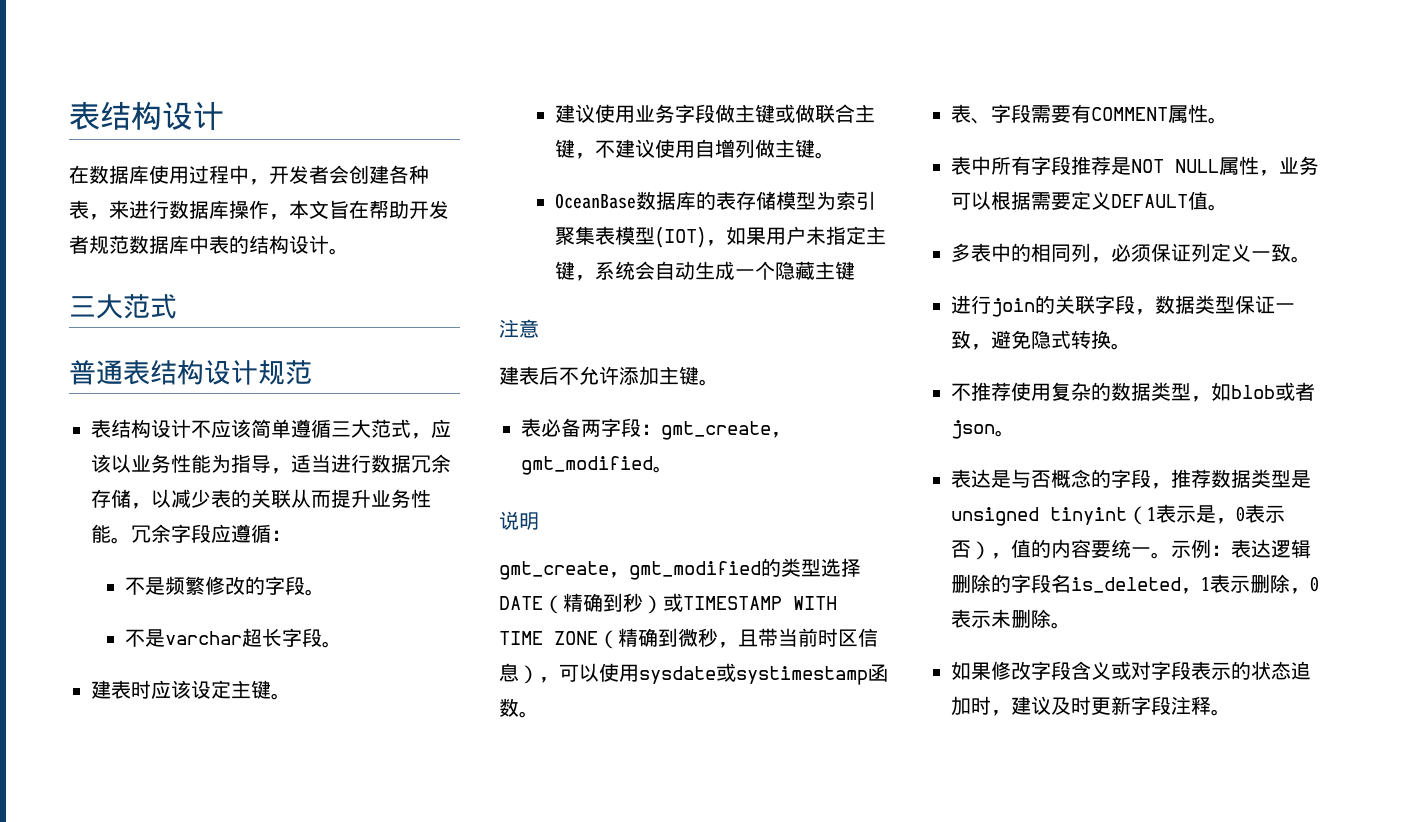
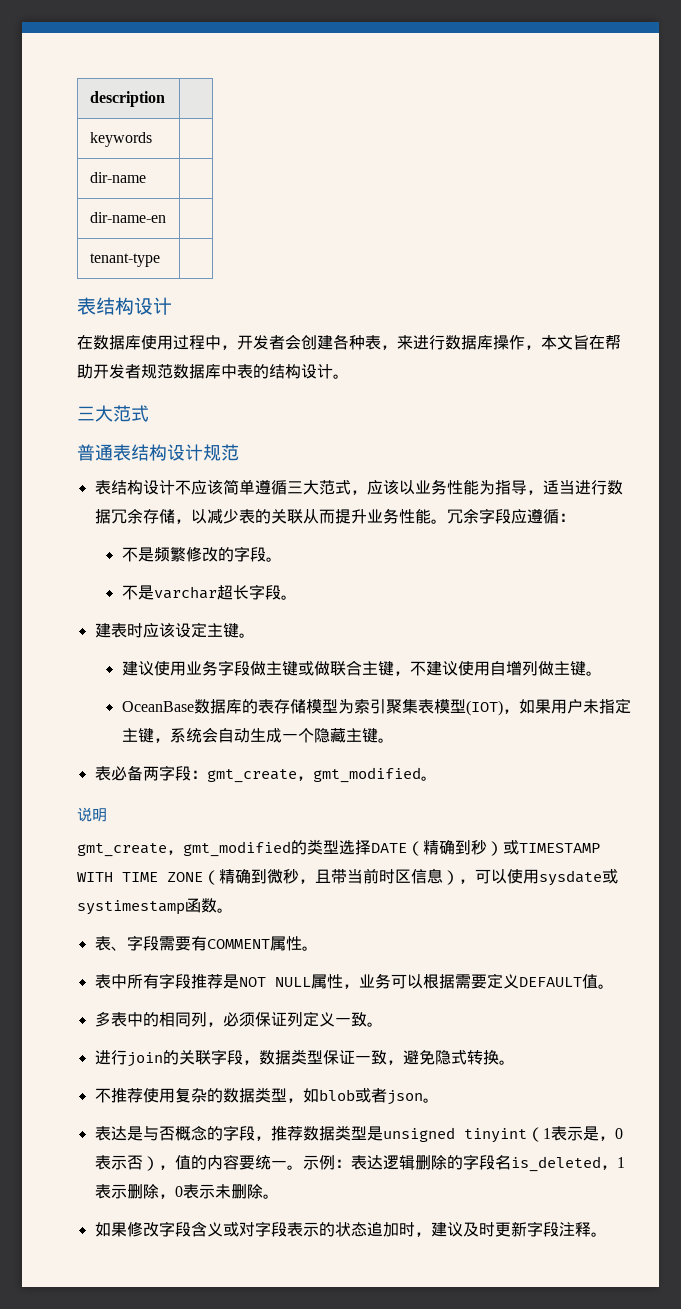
(69, 115) none -> [89,91,165,107] [89,132,152,147] [89,172,146,183] [89,212,166,223] [89,253,160,267] description | // keywords | // dir-name | // dir-name-en | // tenant-type | //
[499,319,539,338] [499,366,699,386] // 注意 // 建表后不允许添加主键 -> (378, 735) none

